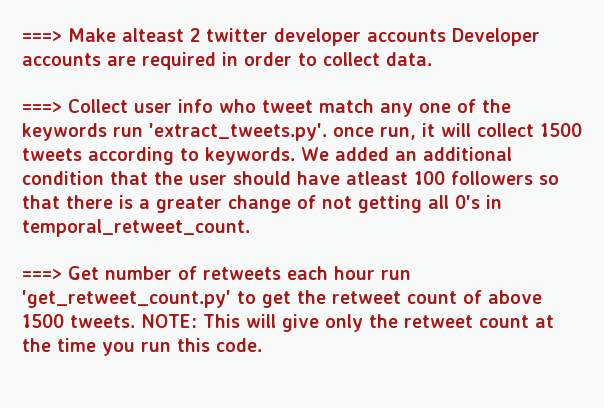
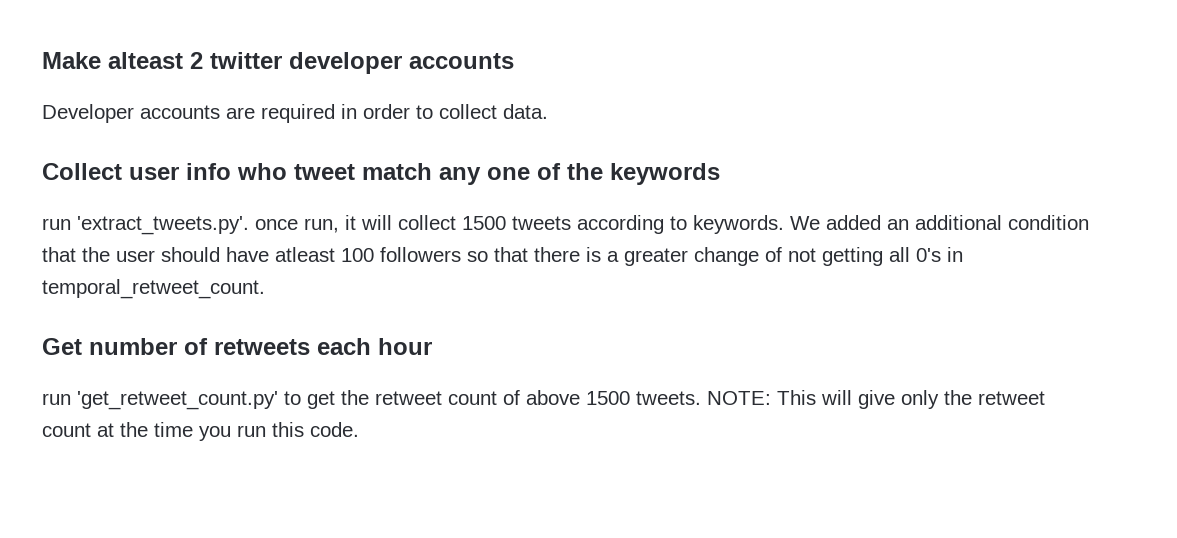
[22,31,62,42] ===> -> (42, 60) none
(446, 35) none -> (514, 61) //
[22,102,62,113] ===> -> (548, 111) none
(107, 132) none -> (720, 174) //
[22,269,62,280] ===> -> (265, 289) none
(375, 273) none -> (432, 346) //

